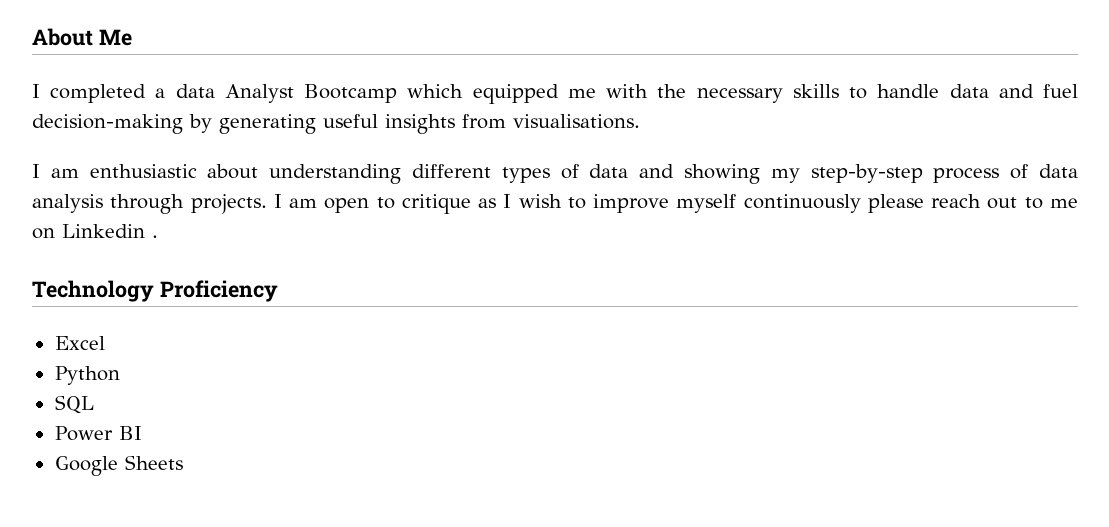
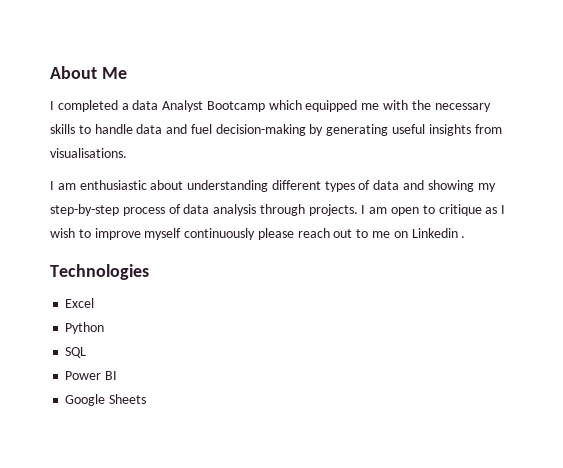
[32,280,278,302] Technology Proficiency -> [50,264,149,280] Technologies

